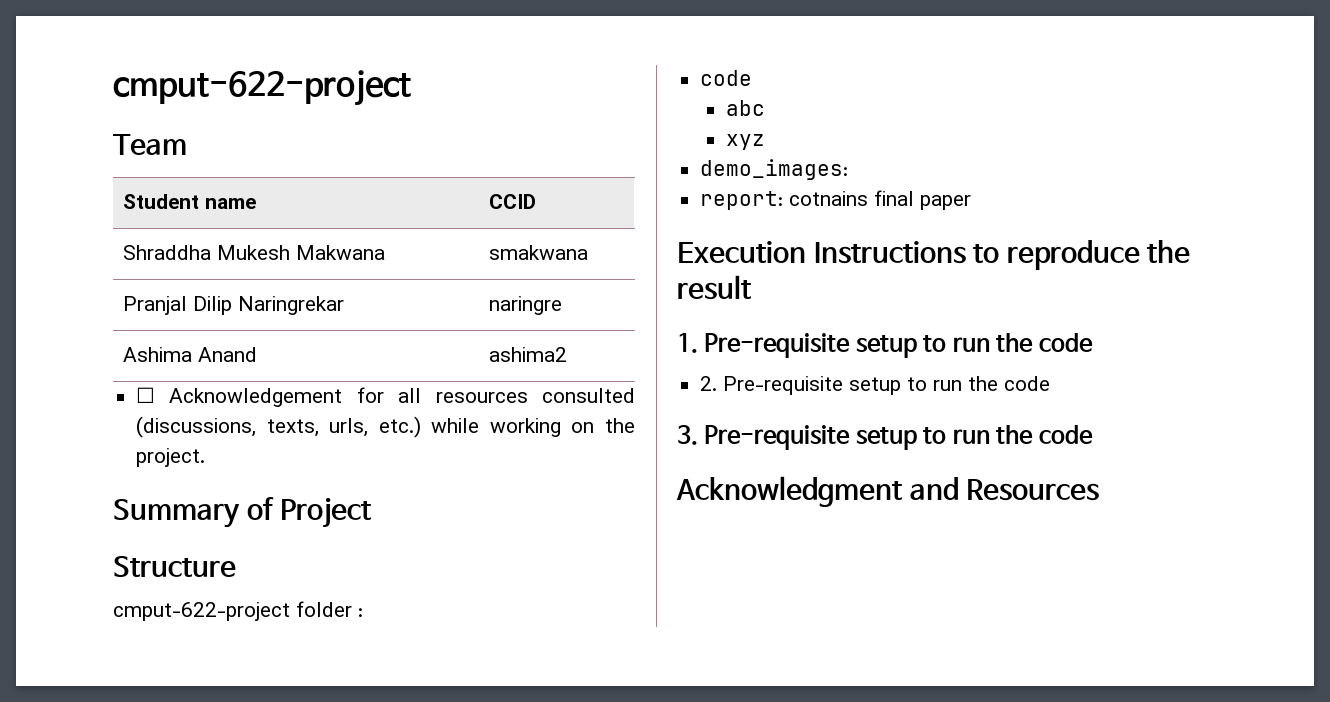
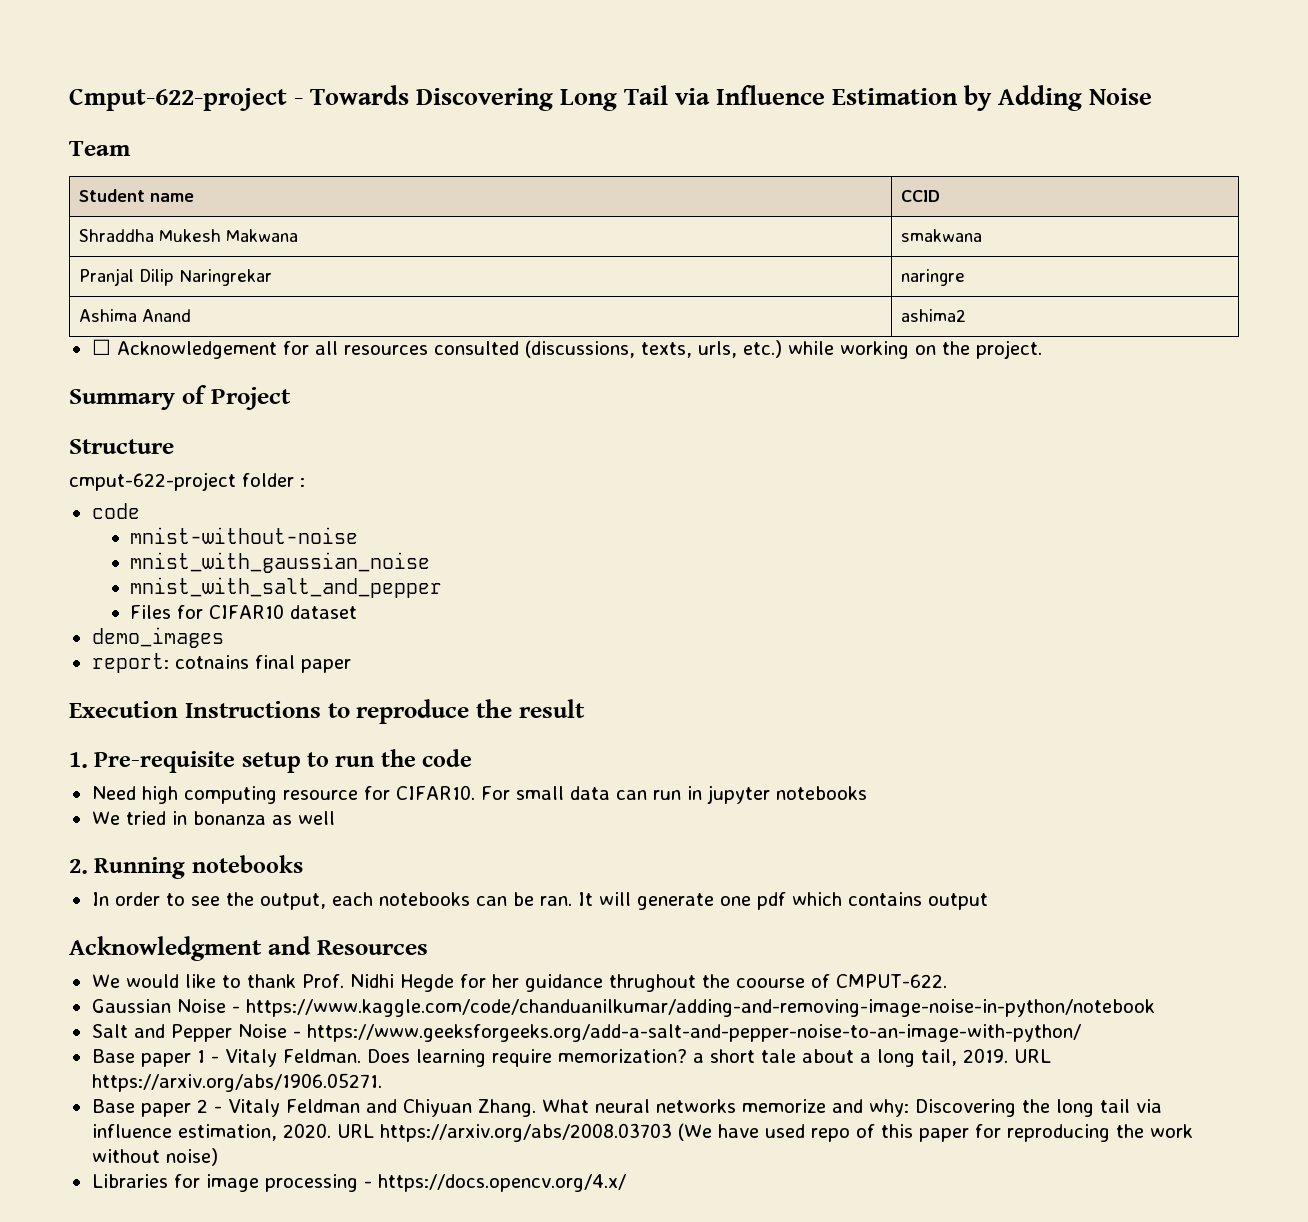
[113,70,411,106] cmput-622-project -> [69,85,1153,111] Cmput-622-project - Towards Discovering Long Tail via Influence Estimation by Adding Noise
[726,100,766,116] [726,134,766,150] [700,159,849,180] abc // xyz // demo_images: -> [130,527,359,544] [130,552,431,573] [130,577,443,598] [130,604,358,619] [91,627,224,648] mnist-without-noise // mnist_with_gaussian_noise // mnist_with_salt_and_pepper // Files for CIFAR10 dataset // demo_images
[700,376,1051,395] [677,425,1093,450] [676,476,1100,507] 2. Pre-requisite setup to run the code // 3. Pre-requisite setup to run the code // Acknowledgment and Resources -> [91,785,867,804] [91,811,335,825] [69,855,303,879] [91,892,988,910] [69,936,428,961] [91,974,947,992] [91,999,1155,1017] [91,1024,1081,1042] [91,1048,1051,1067] [91,1073,382,1092] [91,1099,1162,1117] [91,1123,1193,1142] [91,1148,218,1166] [91,1174,626,1192] Need high computing resource for CIFAR10. For small data can run in jupyter notebooks // We tried in bonanza as well // 2. Running notebooks // In order to see the output, each notebooks can be ran. It will generate one pdf which contains output // Acknowledgment and Resources // We would like to thank Prof. Nidhi Hegde for her guidance thrughout the coourse of CMPUT-622. // Gaussian Noise - https://www.kaggle.com/code/chanduanilkumar/adding-and-removing-image-noise-in-python/notebook // Salt and Pepper Noise - https://www.geeksforgeeks.org/add-a-salt-and-pepper-noise-to-an-image-with-python/ // Base paper 1 - Vitaly Feldman. Does learning require memorization? a short tale about a long tail, 2019. URL https://arxiv.org/abs/1906.05271. // Base paper 2 - Vitaly Feldman and Chiyuan Zhang. What neural networks memorize and why: Discovering the long tail via influence estimation, 2020. URL https://arxiv.org/abs/2008.03703 (We have used repo of this paper for reproducing the work without noise) // Libraries for image processing - https://docs.opencv.org/4.x/

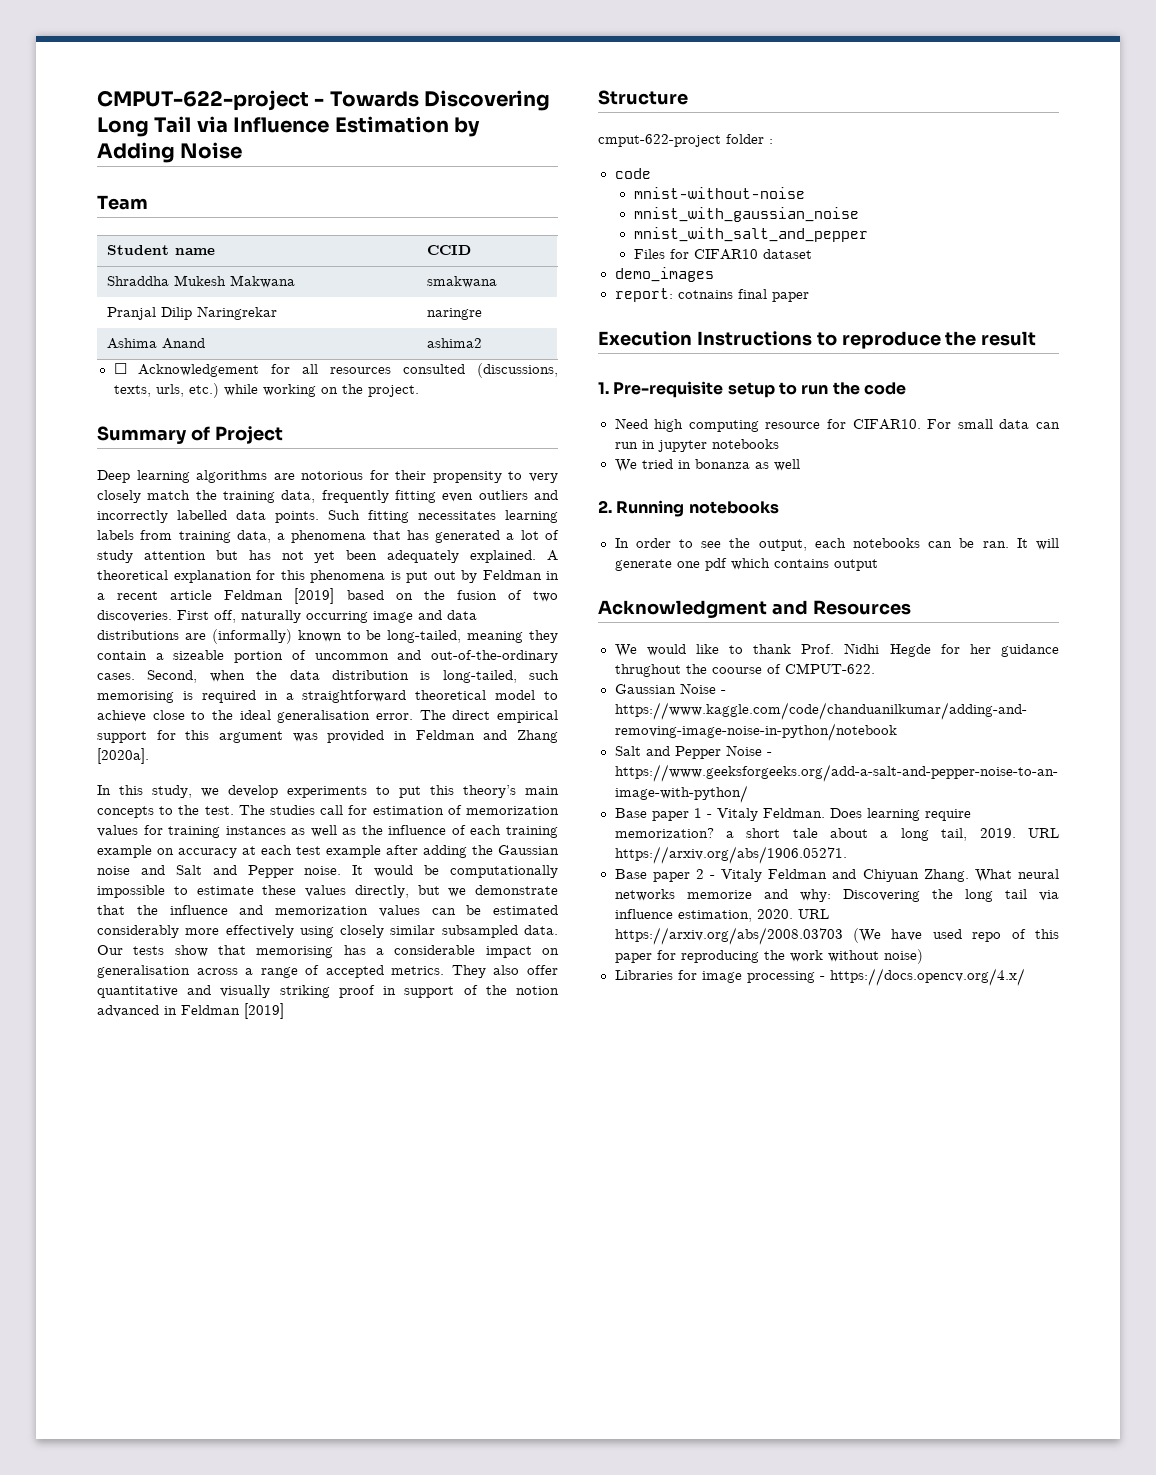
[69,88,287,111] Cmput-622-project -> [97,90,309,111] CMPUT-622-project
(291, 398) none -> [97,470,558,483] [97,490,558,503] [97,510,558,523] [97,530,559,543] [97,550,558,563] [97,570,559,583] [97,588,559,604] [97,610,477,623] [97,629,558,644] [97,650,558,663] [97,670,559,683] [97,690,558,703] [97,710,558,723] [97,730,558,743] [97,748,149,764] [97,785,559,798] [97,805,559,818] [97,825,558,838] [97,845,559,858] [97,865,558,878] [97,885,558,898] [97,905,558,917] [97,925,558,938] [97,945,559,958] [97,965,558,978] [97,985,559,998] [97,1003,284,1019] // Deep learning algorithms are notorious for their propensity to very closely match the training data, frequently fitting even outliers and incorrectly labelled data points. Such fitting necessitates learning labels from training data, a phenomena that has generated a lot of study attention but has not yet been adequately explained. A theoretical explanation for this phenomena is put out by Feldman in a recent article Feldman [2019] based on the fusion of two discoveries. First off, naturally occurring image and data distributions are (informally) known to be long-tailed, meaning they contain a sizeable portion of uncommon and out-of-the-ordinary cases. Second, when the data distribution is long-tailed, such memorising is required in a straightforward theoretical model to achieve close to the ideal generalisation error. The direct empirical support for this argument was provided in Feldman and Zhang [2020a]. // In this study, we develop experiments to put this theory’s main concepts to the test. The studies call for estimation of memorization values for training instances as well as the influence of each training example on accuracy at each test example after adding the Gaussian noise and Salt and Pepper noise. It would be computationally impossible to estimate these values directly, but we demonstrate that the influence and memorization values can be estimated considerably more effectively using closely similar subsampled data. Our tests show that memorising has a considerable impact on generalisation across a range of accepted metrics. They also offer quantitative and visually striking proof in support of the notion advanced in Feldman [2019]

